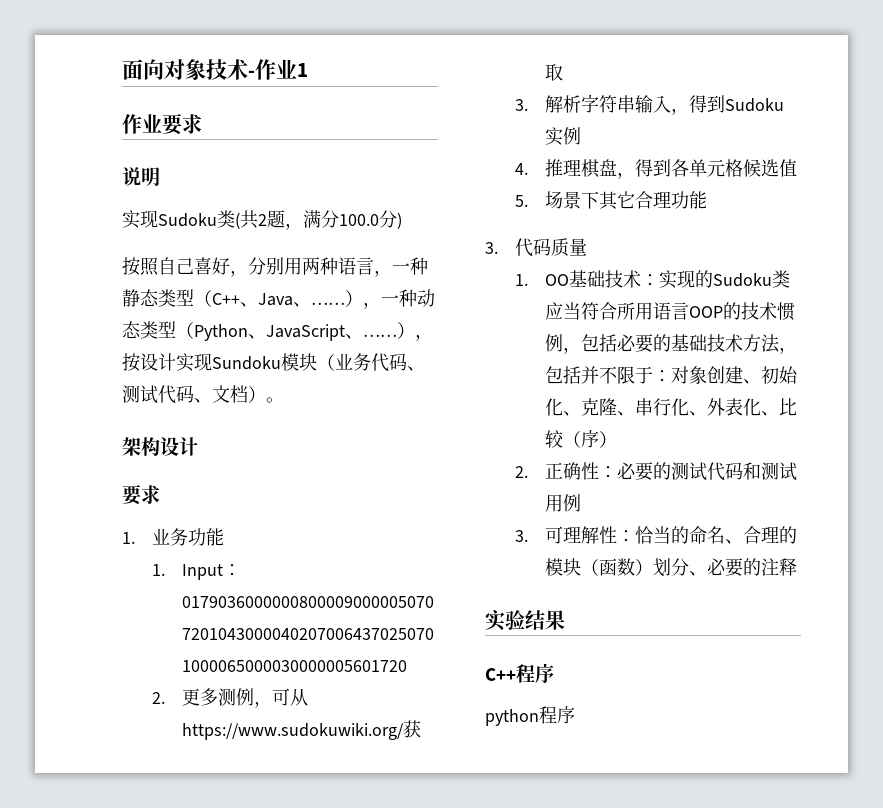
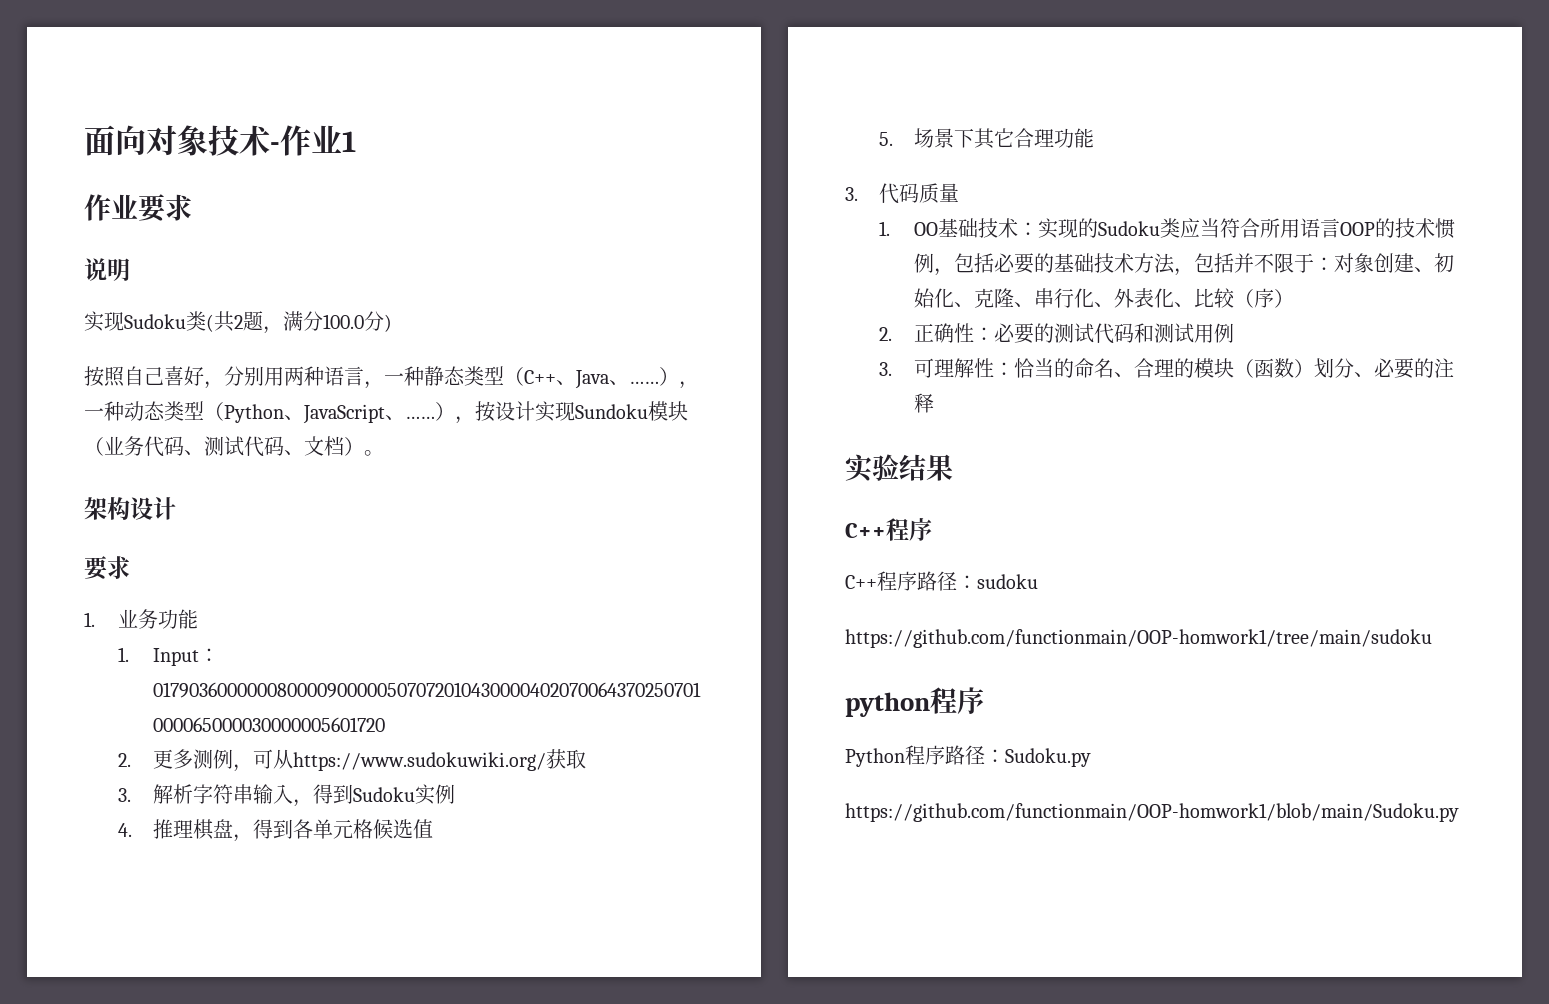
[485,706,575,726] python程序 -> [845,571,1038,591] [845,629,1432,648] [845,687,984,717] [845,745,1091,767] [845,803,1459,822] C++程序路径：sudoku // https://github.com/functionmain/OOP-homwork1/tree/main/sudoku // python程序 // Python程序路径：Sudoku.py // https://github.com/functionmain/OOP-homwork1/blob/main/Sudoku.py

